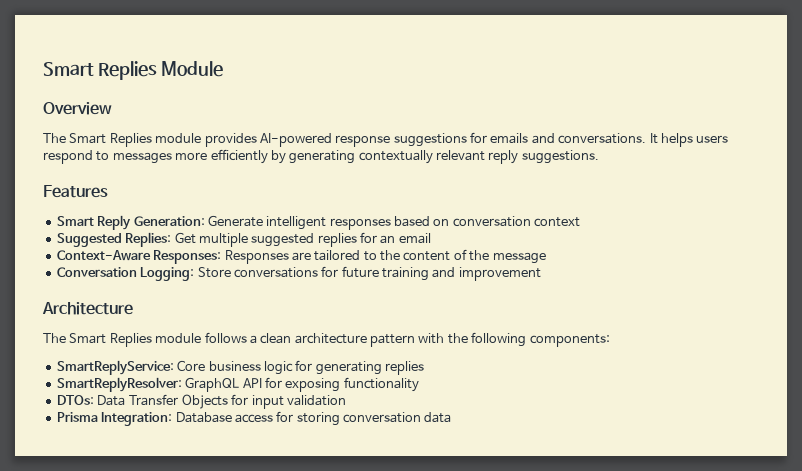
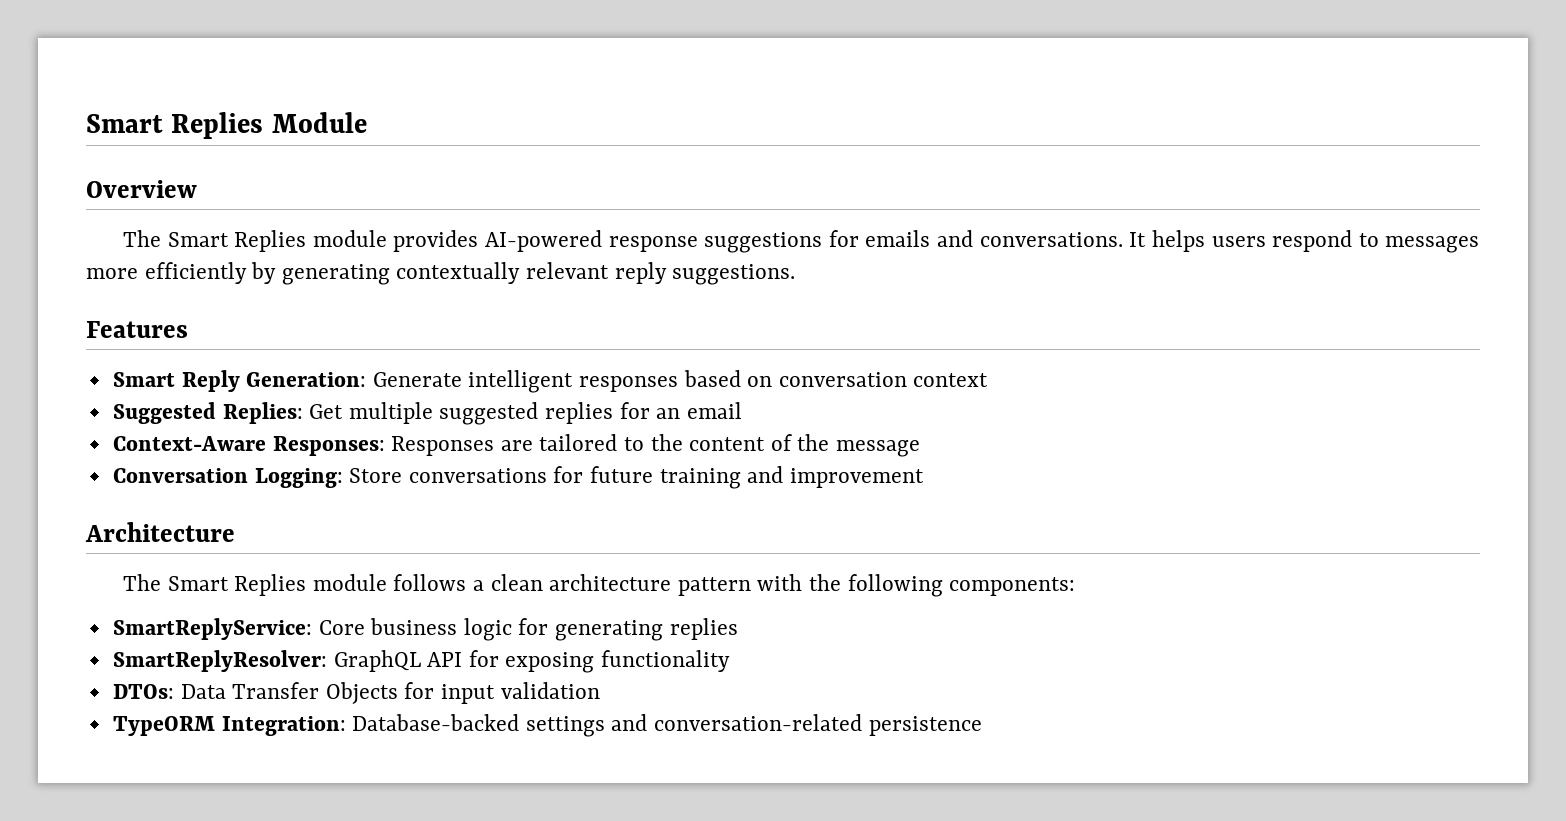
[56,411,452,426] Prisma Integration: Database access for storing conversation data -> [112,714,982,737] TypeORM Integration: Database-backed settings and conversation-related persistence

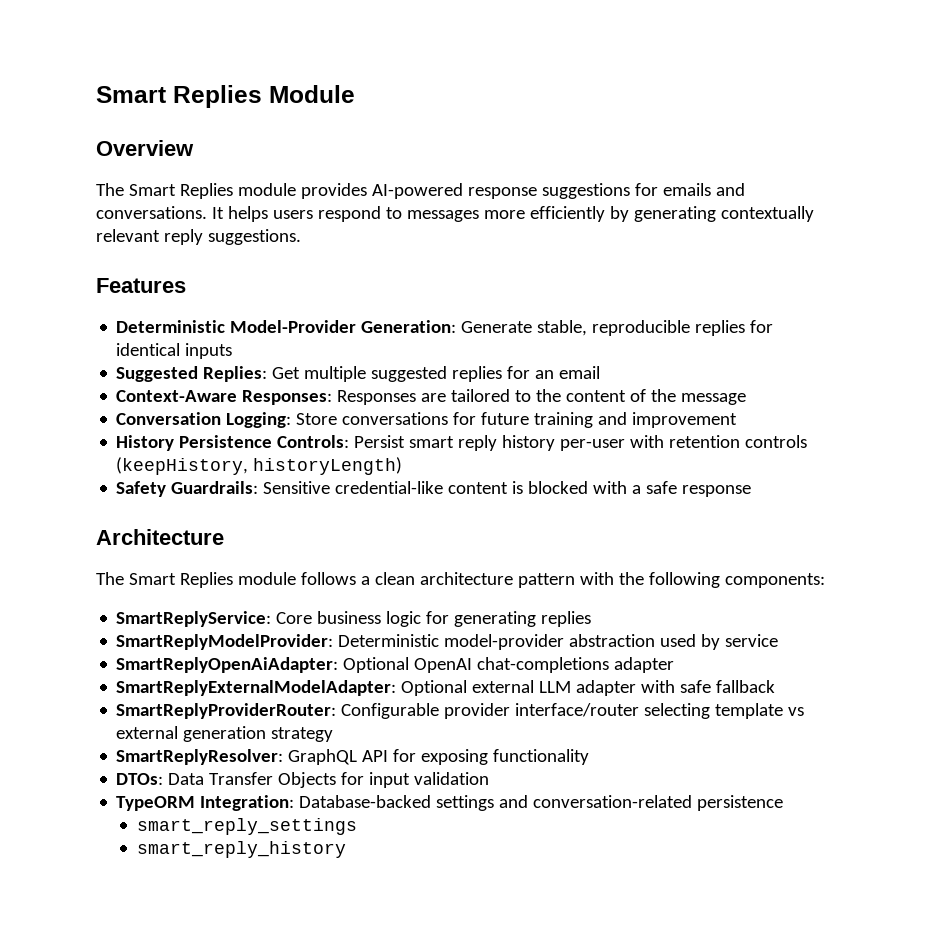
[112,370,989,393] Smart Reply Generation: Generate intelligent responses based on conversation context -> [116,320,774,336] [116,343,233,359] Deterministic Model-Provider Generation: Generate stable, reproducible replies for identical inputs
(924, 478) none -> [116,435,808,451] [116,457,403,475] [116,481,752,497] // History Persistence Controls: Persist smart reply history per-user with retention controls (keepHistory, historyLength) // Safety Guardrails: Sensitive credential-like content is blocked with a safe response
(738, 629) none -> [116,634,779,650] [116,657,675,673] [116,680,776,696] [116,703,805,719] [116,726,334,742] // SmartReplyModelProvider: Deterministic model-provider abstraction used by service // SmartReplyOpenAiAdapter: Optional OpenAI chat-completions adapter // SmartReplyExternalModelAdapter: Optional external LLM adapter with safe fallback // SmartReplyProviderRouter: Configurable provider interface/router selecting template vs external generation strategy
(982, 726) none -> [136,818,357,835] [136,841,346,858] // smart_reply_settings // smart_reply_history

